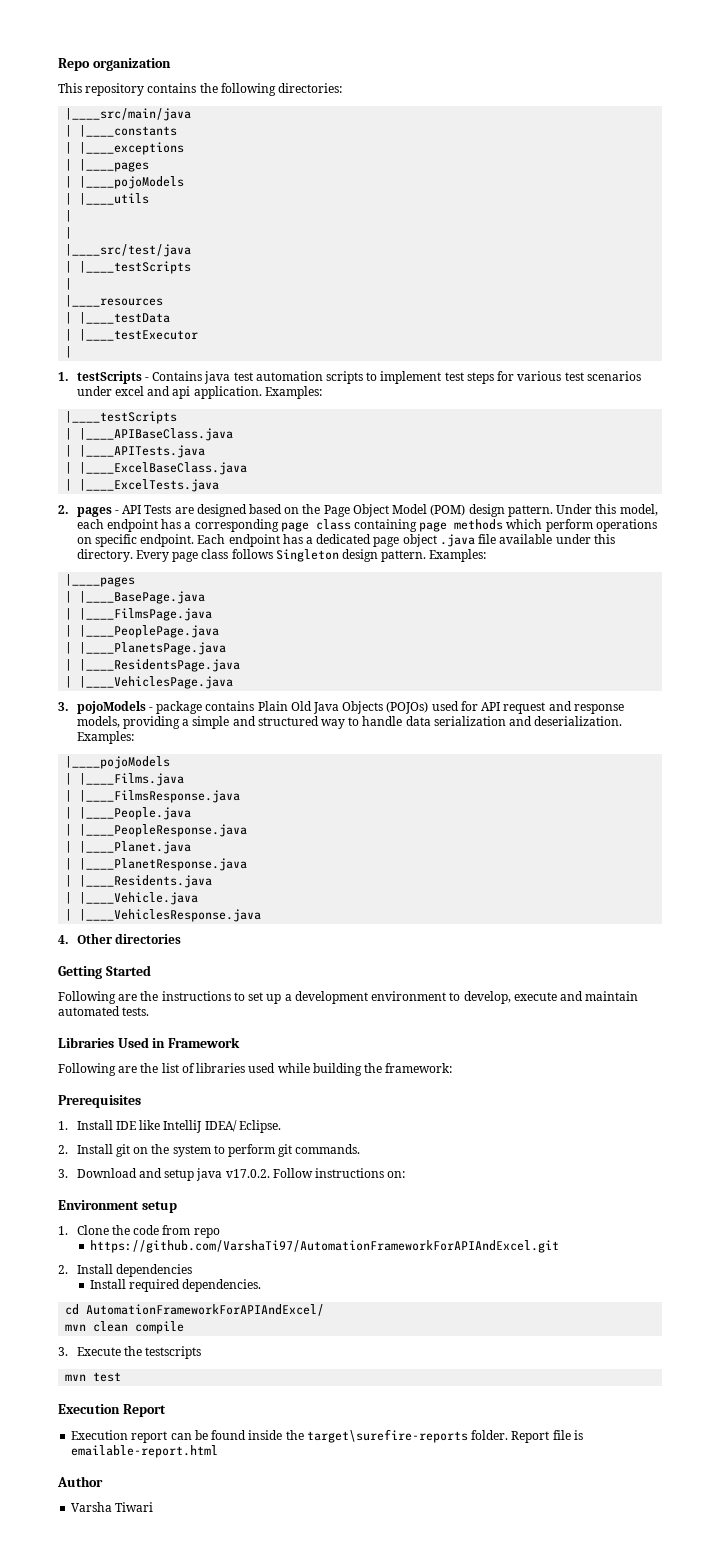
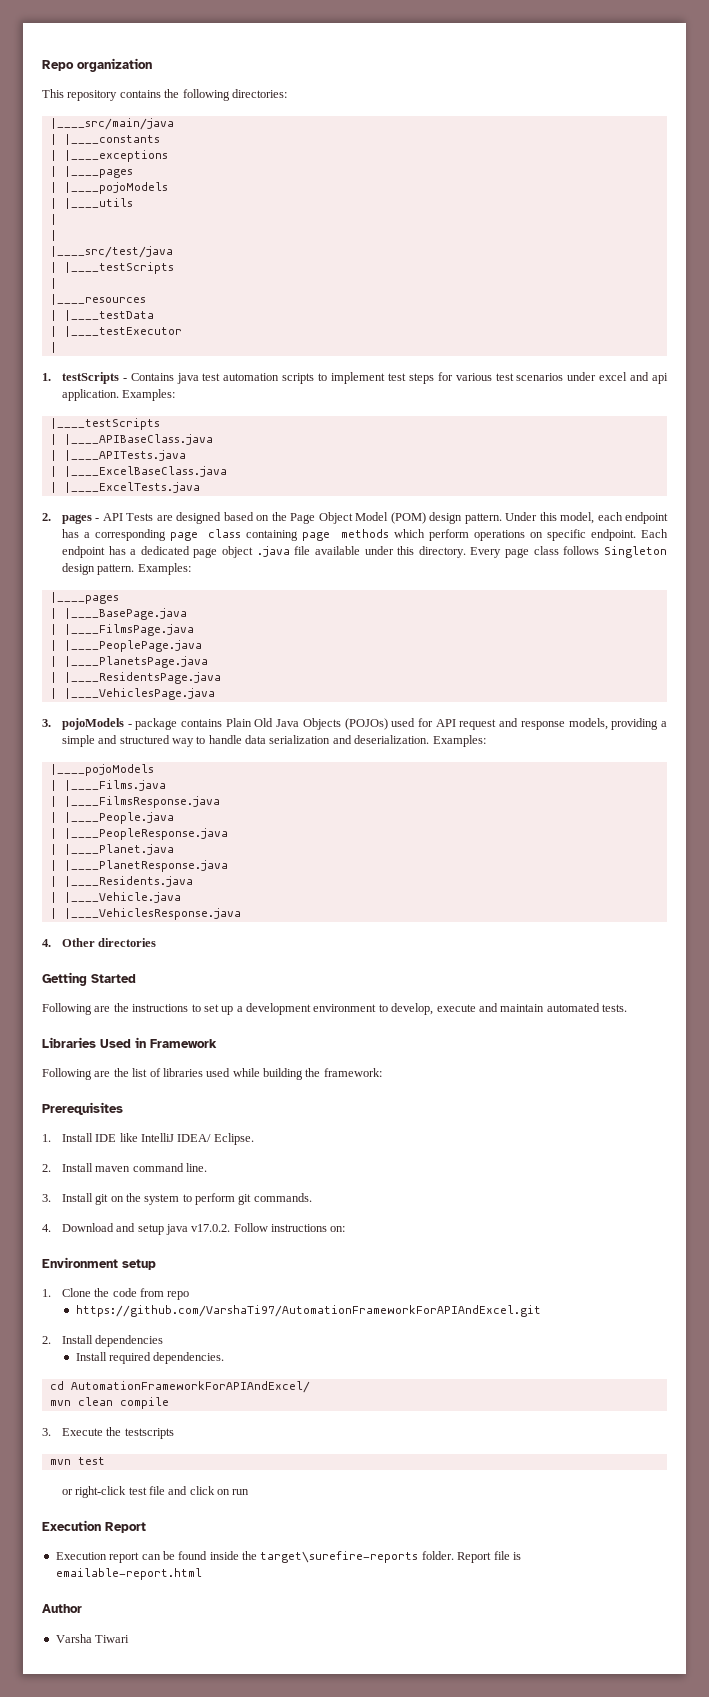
(113, 1149) none -> [95,1163,207,1172] [42,1193,93,1202] maven command line. // 3. Install
[58,1169,68,1178] 3. -> [42,1224,51,1232] 4.
(122, 1377) none -> [61,1486,250,1498] // or right-click test file and click on run

